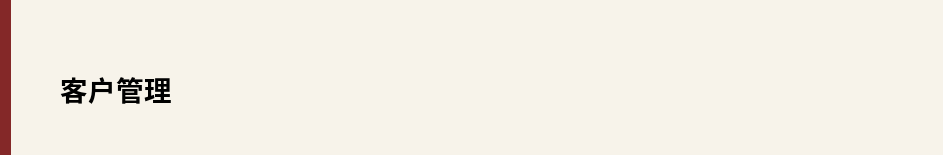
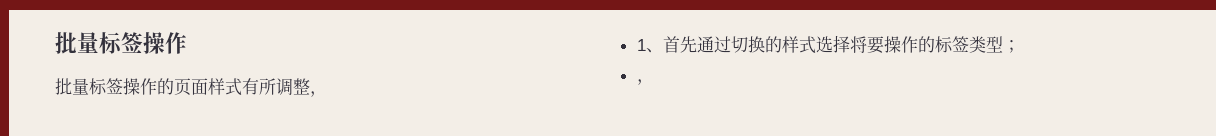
[60,77,172,104] 客户管理 -> [55,32,187,54] [55,78,327,97] [636,35,1020,54] [636,79,654,85] 批量标签操作 // 批量标签操作的页面样式有所调整， // 1、首先通过切换的样式选择将要操作的标签类型； // ，

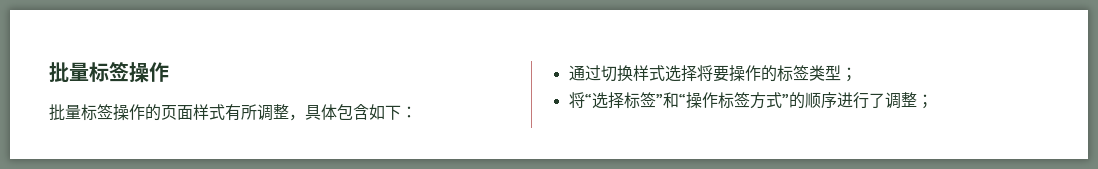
[636,36,697,53] // 1、首先 -> [305,104,417,120] 具体包含如下： //
[764,36,782,53] 的 -> (633, 73) none
[636,79,654,85] ， -> [568,92,933,109] 将“选择标签”和“操作标签方式”的顺序进行了调整；

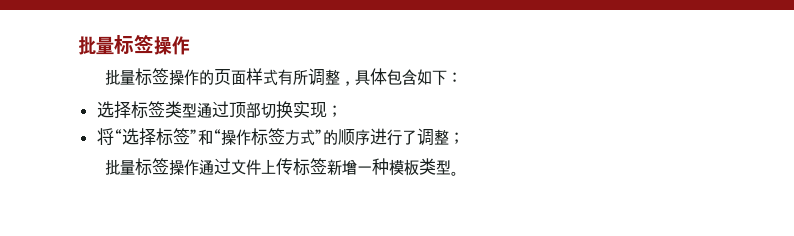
[568,65,841,82] 通过切换样式选择将要操作的标签类型 -> [96,101,327,119] 选择标签类型通过顶部切换实现
(933, 101) none -> [105,158,460,176] // 批量标签操作通过文件上传标签新增一种模板类型。

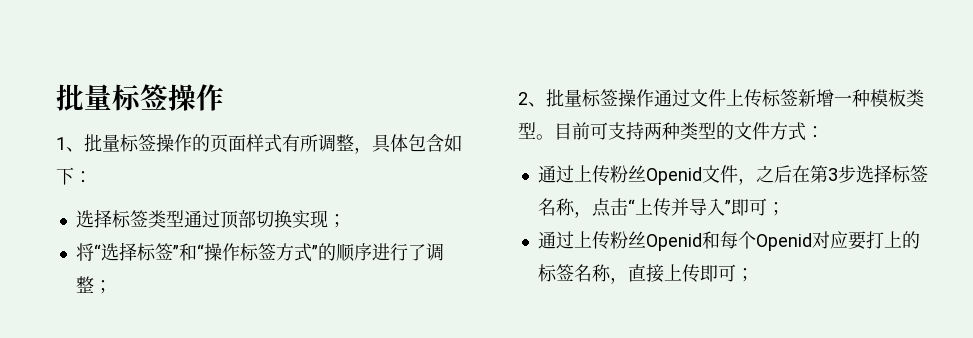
(190, 45) none -> [56,137,84,152] 1、
(464, 138) none -> [518,92,546,107] 2、
(460, 173) none -> [554,122,824,141] [537,164,928,185] [537,198,785,218] [537,231,920,251] [537,264,754,284] 目前可支持两种类型的文件方式： // 通过上传粉丝Openid文件，之后在第3步选择标签名称，点击“上传并导入”即可； // 通过上传粉丝Openid和每个Openid对应要打上的标签名称，直接上传即可；

